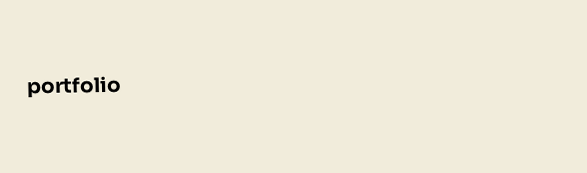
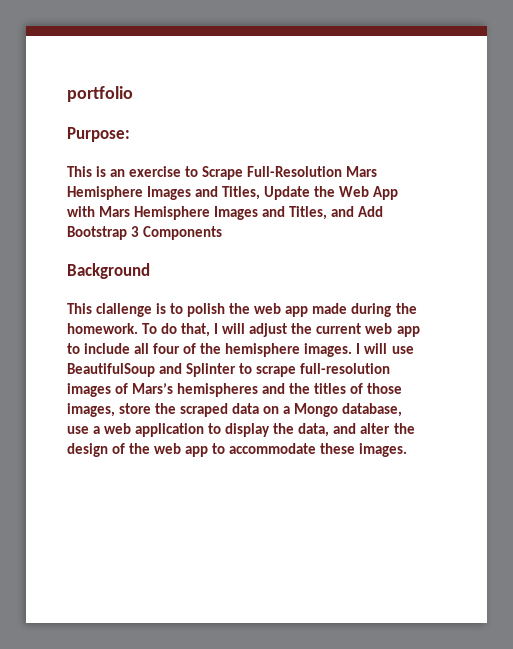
(122, 87) none -> [67,127,130,142] [67,166,378,180] [67,186,399,200] [67,206,384,220] [67,226,223,240] [67,263,150,279] [67,303,417,317] [67,323,420,337] [67,343,414,357] [67,363,391,377] [67,383,403,397] [67,403,403,417] [67,423,415,437] [67,443,408,457] // Purpose: // This is an exercise to Scrape Full-Resolution Mars Hemisphere Images and Titles, Update the Web App with Mars Hemisphere Images and Titles, and Add Bootstrap 3 Components // Background // This clallenge is to polish the web app made during the homework. To do that, I will adjust the current web app to include all four of the hemisphere images. I will use BeautifulSoup and Splinter to scrape full-resolution images of Mars’s hemispheres and the titles of those images, store the scraped data on a Mongo database, use a web application to display the data, and alter the design of the web app to accommodate these images.

